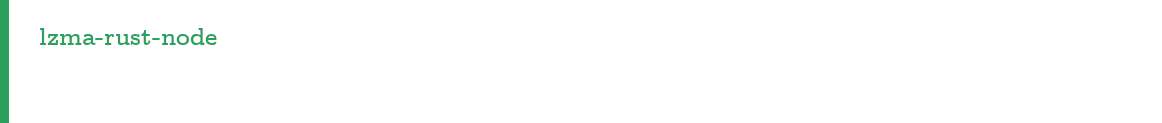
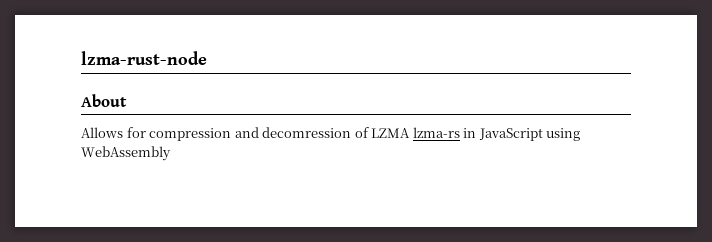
(217, 36) none -> [81,94,127,107] [81,127,581,141] [81,146,171,161] // About // Allows for compression and decomression of LZMA lzma-rs in JavaScript using WebAssembly

